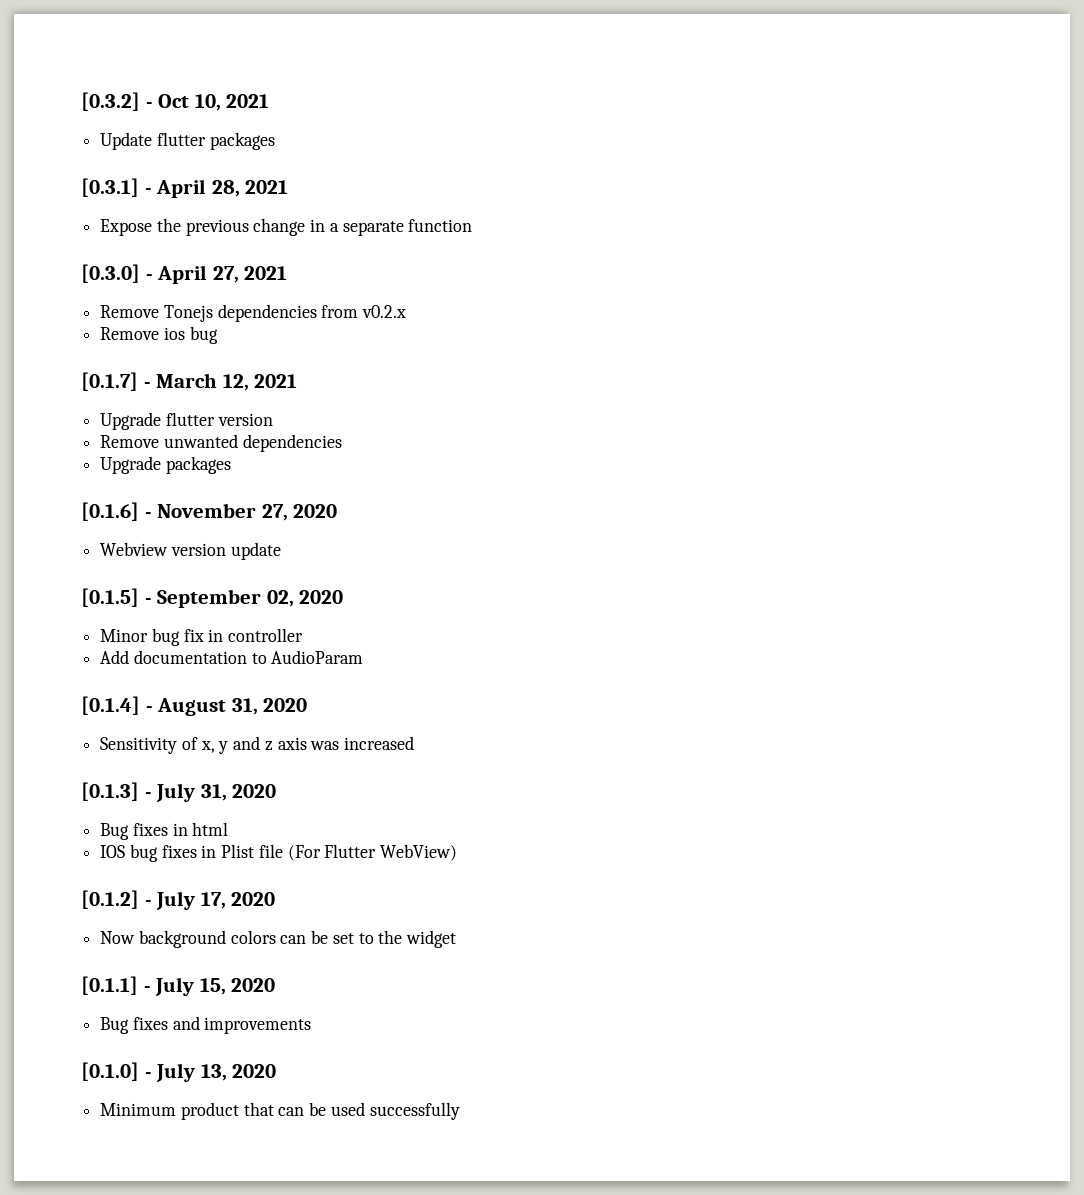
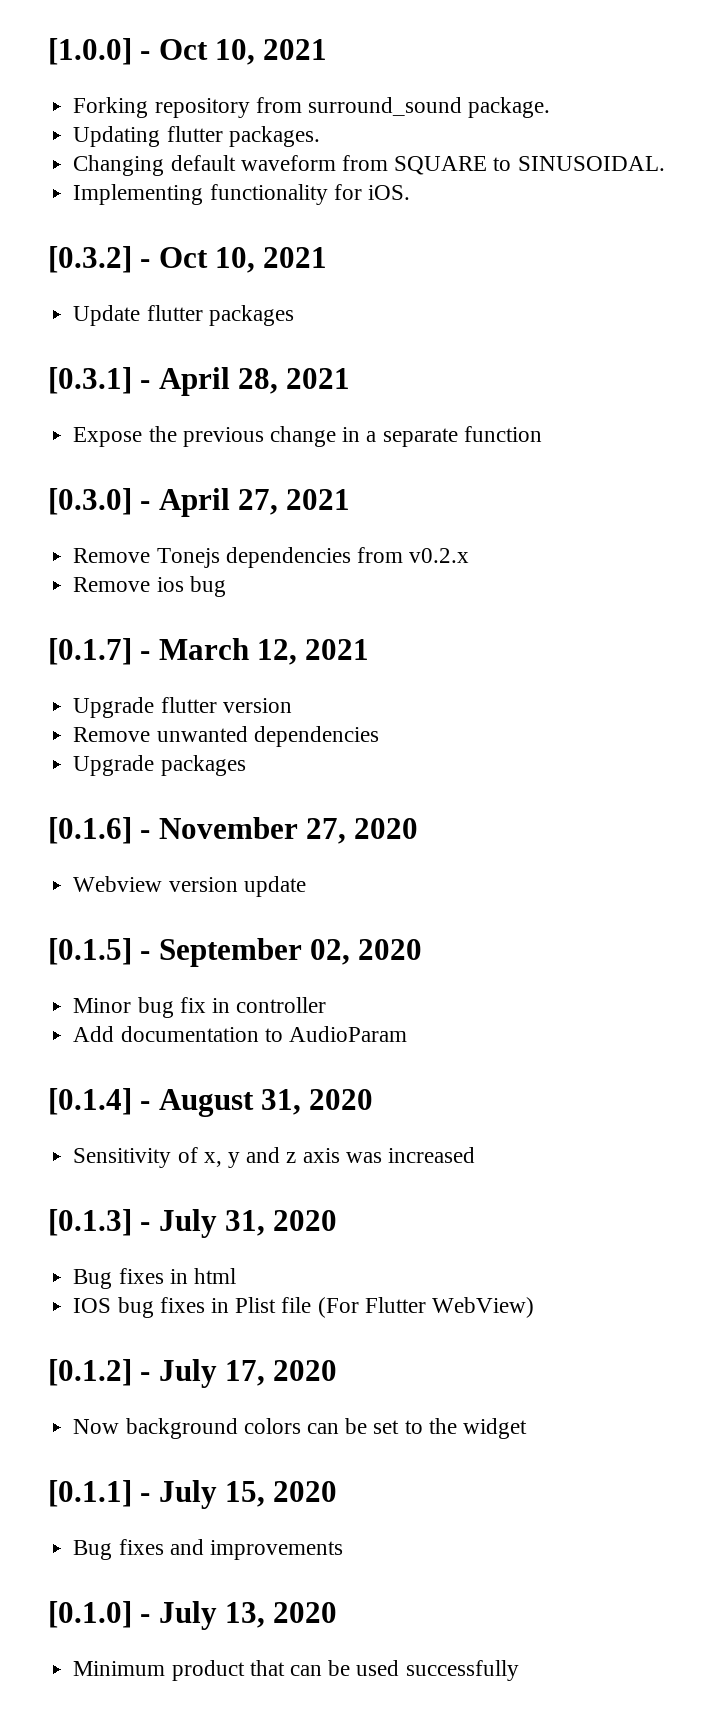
(81, 101) none -> [48,38,328,65] [73,97,551,118] [73,126,320,147] [73,155,665,176] [73,184,410,205] [1.0.0] - Oct 10, 2021 // Forking repository from surround_sound package. // Updating flutter packages. // Changing default waveform from SQUARE to SINUSOIDAL. // Implementing functionality for iOS. //

